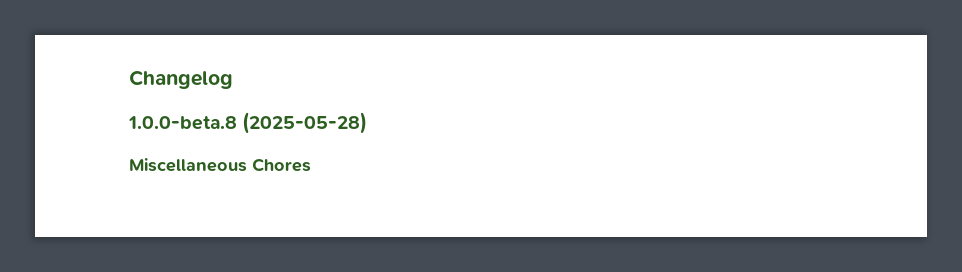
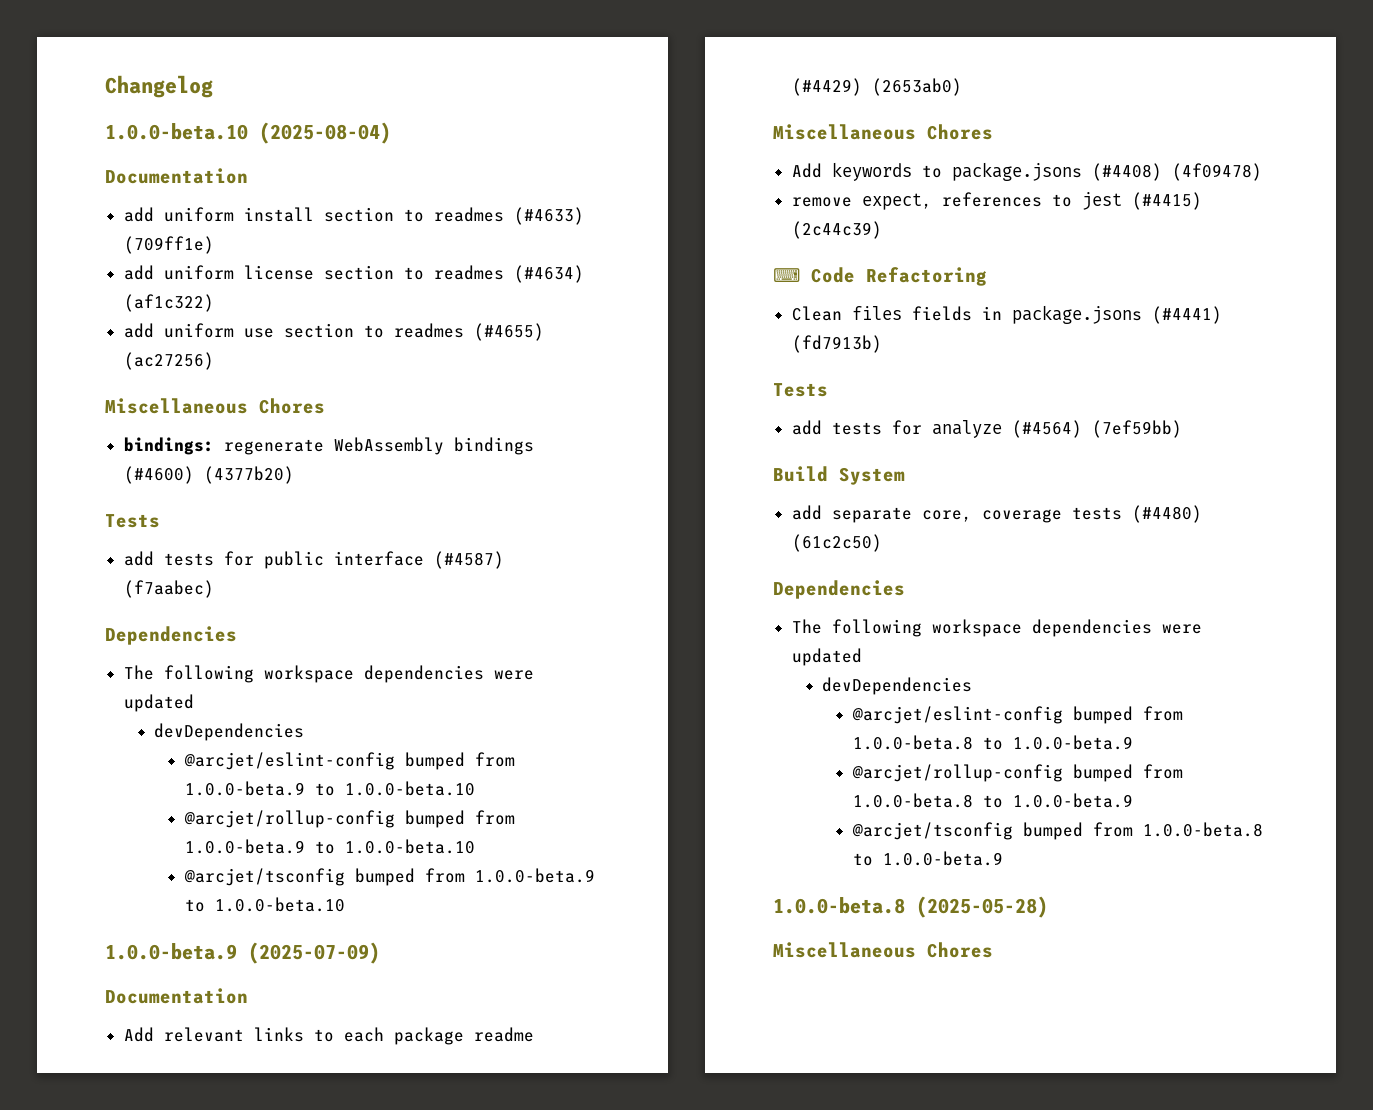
(233, 79) none -> [105,122,391,144] [105,168,248,184] [123,207,584,225] [123,236,214,254] [123,265,584,283] [123,294,214,312] [123,323,544,341] [123,352,214,370] [105,398,325,414] [123,437,534,455] [123,466,294,484] [105,514,160,528] [123,551,504,569] [123,580,214,598] [105,626,237,645] [123,665,534,683] [123,694,194,712] [154,723,305,741] [183,752,515,770] [184,781,475,796] [183,810,515,828] [184,839,475,854] [183,868,595,886] [184,897,345,912] [105,942,380,964] [105,988,248,1004] [123,1027,534,1045] [791,78,962,96] [773,124,993,140] [791,162,1262,181] [791,192,1202,210] [791,221,882,239] [773,267,987,286] [791,305,1222,324] [791,335,882,353] [773,383,828,397] [791,420,1182,438] [773,466,905,485] [791,505,1202,523] [791,534,882,552] [773,580,905,599] [791,619,1202,637] [791,648,862,666] [822,677,973,695] [851,706,1183,724] [852,735,1133,750] [851,764,1183,782] [852,793,1133,808] [851,822,1263,840] [852,851,1003,866] // 1.0.0-beta.10 (2025-08-04) // Documentation // add uniform install section to readmes (#4633) (709ff1e) // add uniform license section to readmes (#4634) (af1c322) // add uniform use section to readmes (#4655) (ac27256) // Miscellaneous Chores // bindings: regenerate WebAssembly bindings (#4600) (4377b20) // Tests // add tests for public interface (#4587) (f7aabec) // Dependencies // The following workspace dependencies were updated // devDependencies // @arcjet/eslint-config bumped from 1.0.0-beta.9 to 1.0.0-beta.10 // @arcjet/rollup-config bumped from 1.0.0-beta.9 to 1.0.0-beta.10 // @arcjet/tsconfig bumped from 1.0.0-beta.9 to 1.0.0-beta.10 // 1.0.0-beta.9 (2025-07-09) // Documentation // Add relevant links to each package readme (#4429) (2653ab0) // Miscellaneous Chores // Add keywords to package.jsons (#4408) (4f09478) // remove expect, references to jest (#4415) (2c44c39) // ⌨ Code Refactoring // Clean files fields in package.jsons (#4441) (fd7913b) // Tests // add tests for analyze (#4564) (7ef59bb) // Build System // add separate core, coverage tests (#4480) (61c2c50) // Dependencies // The following workspace dependencies were updated // devDependencies // @arcjet/eslint-config bumped from 1.0.0-beta.8 to 1.0.0-beta.9 // @arcjet/rollup-config bumped from 1.0.0-beta.8 to 1.0.0-beta.9 // @arcjet/tsconfig bumped from 1.0.0-beta.8 to 1.0.0-beta.9

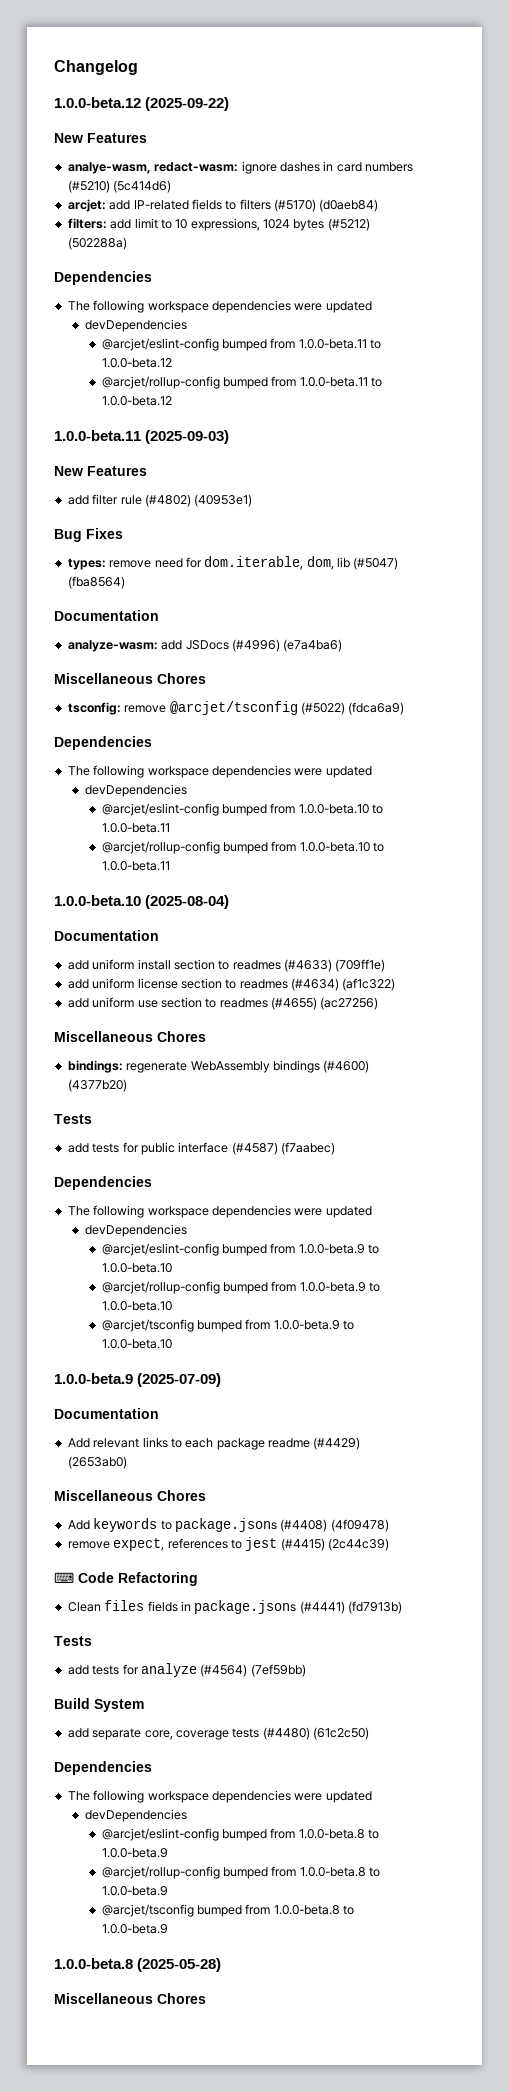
(213, 86) none -> [54,97,230,111] [54,133,147,143] [67,161,413,174] [67,180,172,193] [67,199,379,212] [67,218,370,231] [67,237,127,250] [54,271,152,285] [67,300,372,313] [84,319,187,332] [101,338,382,351] [101,358,172,368] [101,376,383,389] [101,396,172,406] [54,430,230,444] [54,466,147,476] [67,494,253,507] [54,528,123,542] [67,556,399,570] [67,576,125,589] [54,610,159,621] [67,639,343,652] [54,673,206,684] [67,701,405,715] [54,736,152,750] [67,765,372,778] [84,784,187,797] [101,803,384,816] [101,823,170,833] [101,841,385,854] [101,861,170,871] // 1.0.0-beta.12 (2025-09-22) // New Features // analye-wasm, redact-wasm: ignore dashes in card numbers (#5210) (5c414d6) // arcjet: add IP-related fields to filters (#5170) (d0aeb84) // filters: add limit to 10 expressions, 1024 bytes (#5212) (502288a) // Dependencies // The following workspace dependencies were updated // devDependencies // @arcjet/eslint-config bumped from 1.0.0-beta.11 to 1.0.0-beta.12 // @arcjet/rollup-config bumped from 1.0.0-beta.11 to 1.0.0-beta.12 // 1.0.0-beta.11 (2025-09-03) // New Features // add filter rule (#4802) (40953e1) // Bug Fixes // types: remove need for dom.iterable, dom, lib (#5047) (fba8564) // Documentation // analyze-wasm: add JSDocs (#4996) (e7a4ba6) // Miscellaneous Chores // tsconfig: remove @arcjet/tsconfig (#5022) (fdca6a9) // Dependencies // The following workspace dependencies were updated // devDependencies // @arcjet/eslint-config bumped from 1.0.0-beta.10 to 1.0.0-beta.11 // @arcjet/rollup-config bumped from 1.0.0-beta.10 to 1.0.0-beta.11

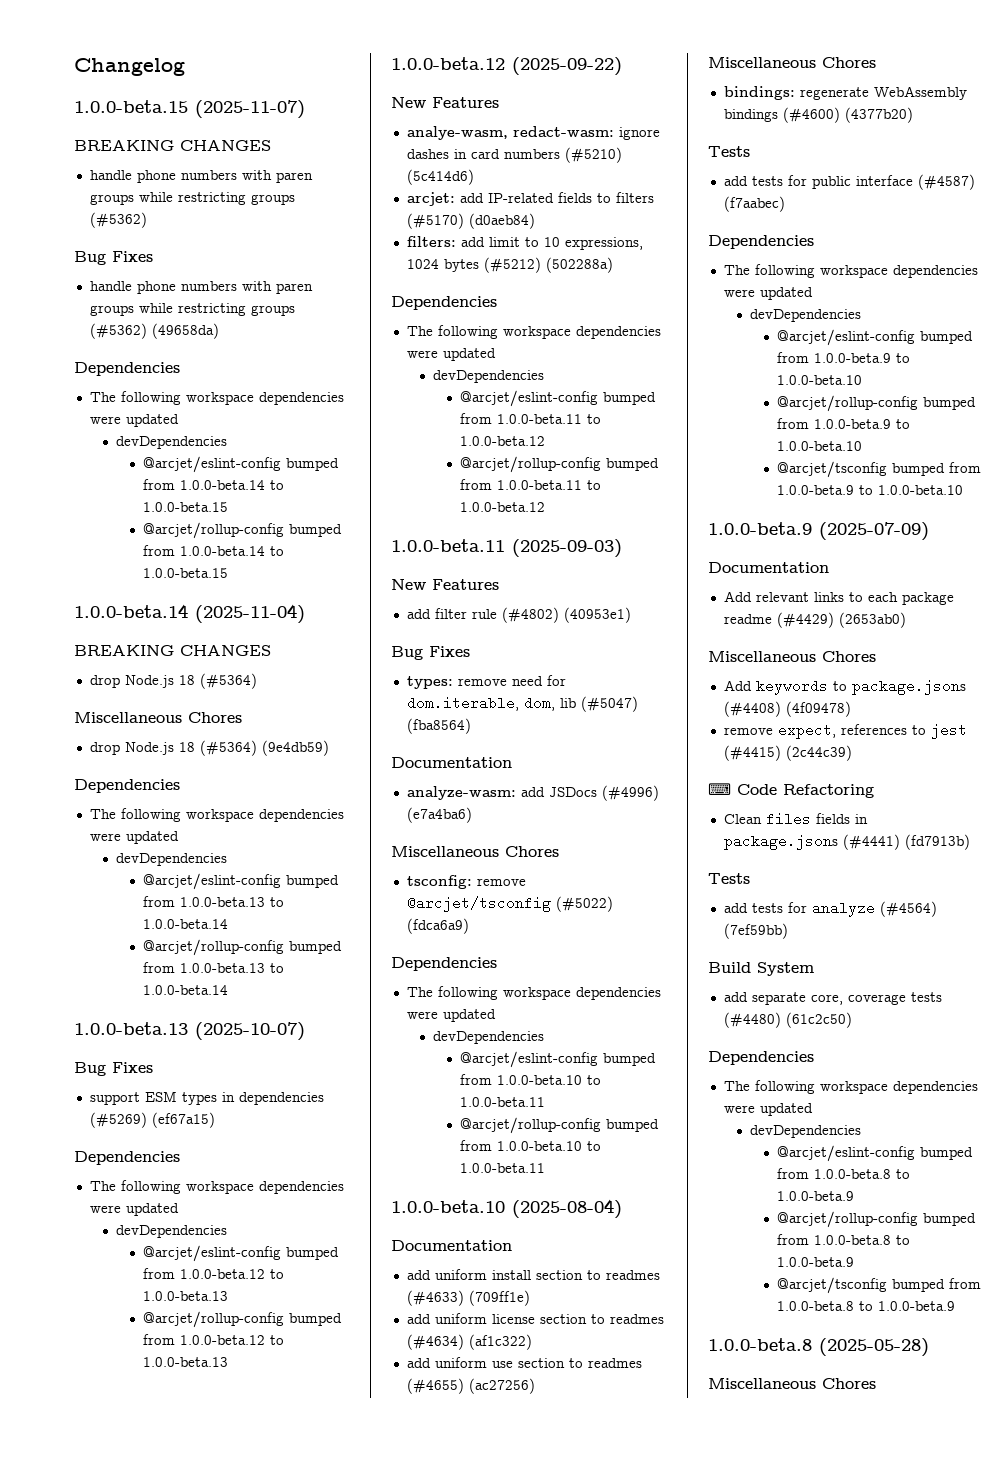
(138, 67) none -> [74,100,305,119] [74,140,271,151] [89,170,313,183] [89,192,295,205] [89,212,147,228] [74,251,153,265] [89,281,313,294] [89,303,295,316] [89,323,219,339] [74,362,180,376] [89,391,344,405] [89,414,179,427] [116,436,228,449] [142,456,339,473] [142,479,284,490] [142,502,228,512] [142,522,342,539] [142,545,284,556] [142,568,228,578] [74,604,305,624] [74,645,271,656] [89,673,257,689] [74,712,242,723] [89,740,329,756] [74,779,180,793] [89,808,344,822] [89,831,179,844] [116,853,228,866] [142,873,339,890] [142,896,284,907] [142,919,228,929] [142,939,342,956] [142,962,284,973] [142,985,228,995] [74,1022,305,1041] [74,1062,153,1076] [89,1091,324,1105] [89,1112,215,1128] [74,1151,180,1165] [89,1180,344,1194] [89,1203,179,1216] [116,1225,228,1238] [142,1245,339,1262] [142,1268,284,1279] [142,1291,228,1301] [142,1311,342,1328] [142,1334,284,1345] [142,1357,228,1367] // 1.0.0-beta.15 (2025-11-07) // BREAKING CHANGES // handle phone numbers with paren groups while restricting groups (#5362) // Bug Fixes // handle phone numbers with paren groups while restricting groups (#5362) (49658da) // Dependencies // The following workspace dependencies were updated // devDependencies // @arcjet/eslint-config bumped from 1.0.0-beta.14 to 1.0.0-beta.15 // @arcjet/rollup-config bumped from 1.0.0-beta.14 to 1.0.0-beta.15 // 1.0.0-beta.14 (2025-11-04) // BREAKING CHANGES // drop Node.js 18 (#5364) // Miscellaneous Chores // drop Node.js 18 (#5364) (9e4db59) // Dependencies // The following workspace dependencies were updated // devDependencies // @arcjet/eslint-config bumped from 1.0.0-beta.13 to 1.0.0-beta.14 // @arcjet/rollup-config bumped from 1.0.0-beta.13 to 1.0.0-beta.14 // 1.0.0-beta.13 (2025-10-07) // Bug Fixes // support ESM types in dependencies (#5269) (ef67a15) // Dependencies // The following workspace dependencies were updated // devDependencies // @arcjet/eslint-config bumped from 1.0.0-beta.12 to 1.0.0-beta.13 // @arcjet/rollup-config bumped from 1.0.0-beta.12 to 1.0.0-beta.13

